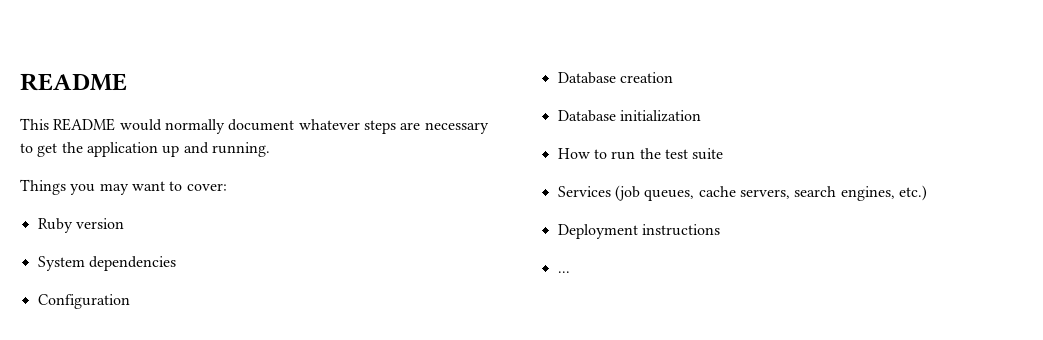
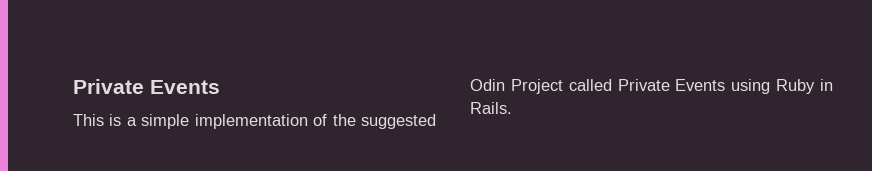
[20,73,127,91] README -> [73,79,220,94] Private Events
[53,118,489,134] [20,142,270,157] [20,179,227,195] [37,218,124,233] [37,256,176,271] [37,294,130,309] [557,72,673,84] [557,110,701,122] [557,148,724,160] [557,185,927,201] [557,224,720,239] [557,271,570,273] README would normally document whatever steps are necessary to get the application up and running. // Things you may want to cover: // Ruby version // System dependencies // Configuration // Database creation // Database initialization // How to run the test suite // Services (job queues, cache servers, search engines, etc.) // Deployment instructions // ... -> [109,114,436,129] [470,79,833,94] [470,102,512,114] is a simple implementation of the suggested Odin Project called Private Events using Ruby in Rails.

